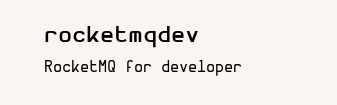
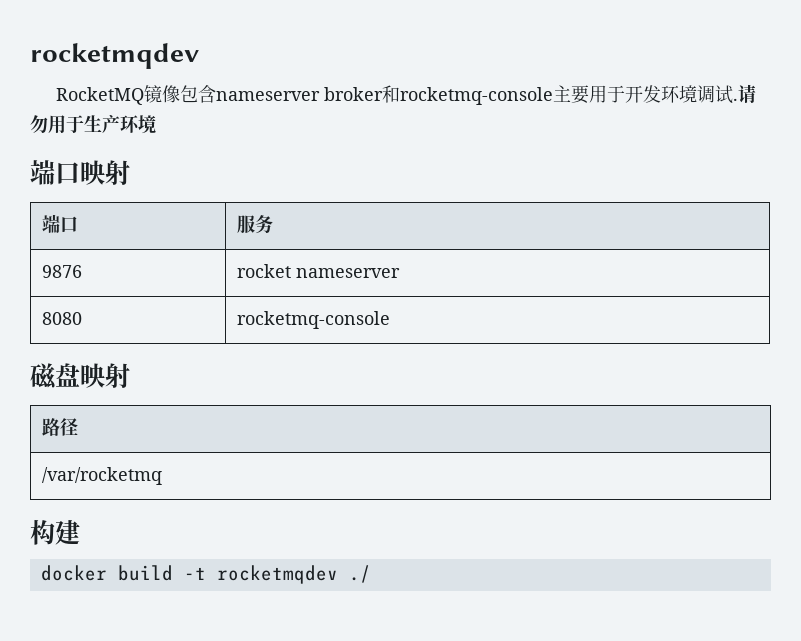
[125,60,242,76] for developer -> [143,84,756,105] [30,115,156,134] [30,160,130,185] [42,214,79,233] [237,215,274,234] [42,265,83,278] [237,264,401,278] [42,312,83,325] [237,311,391,329] [30,363,130,390] [42,418,79,436] [42,467,163,485] [30,519,80,545] [40,565,371,584] 镜像包含nameserver broker和rocketmq-console主要用于开发环境调试.请勿用于生产环境 // 端口映射 // 端口 | 服务 // 9876 | rocket nameserver // 8080 | rocketmq-console // 磁盘映射 // 路径 // /var/rocketmq // 构建 // docker build -t rocketmqdev ./

